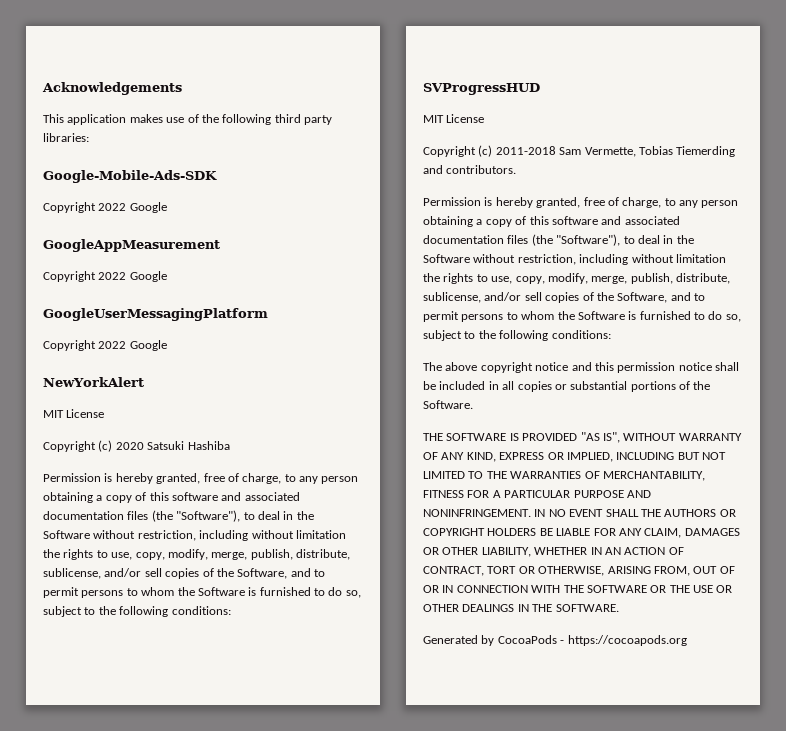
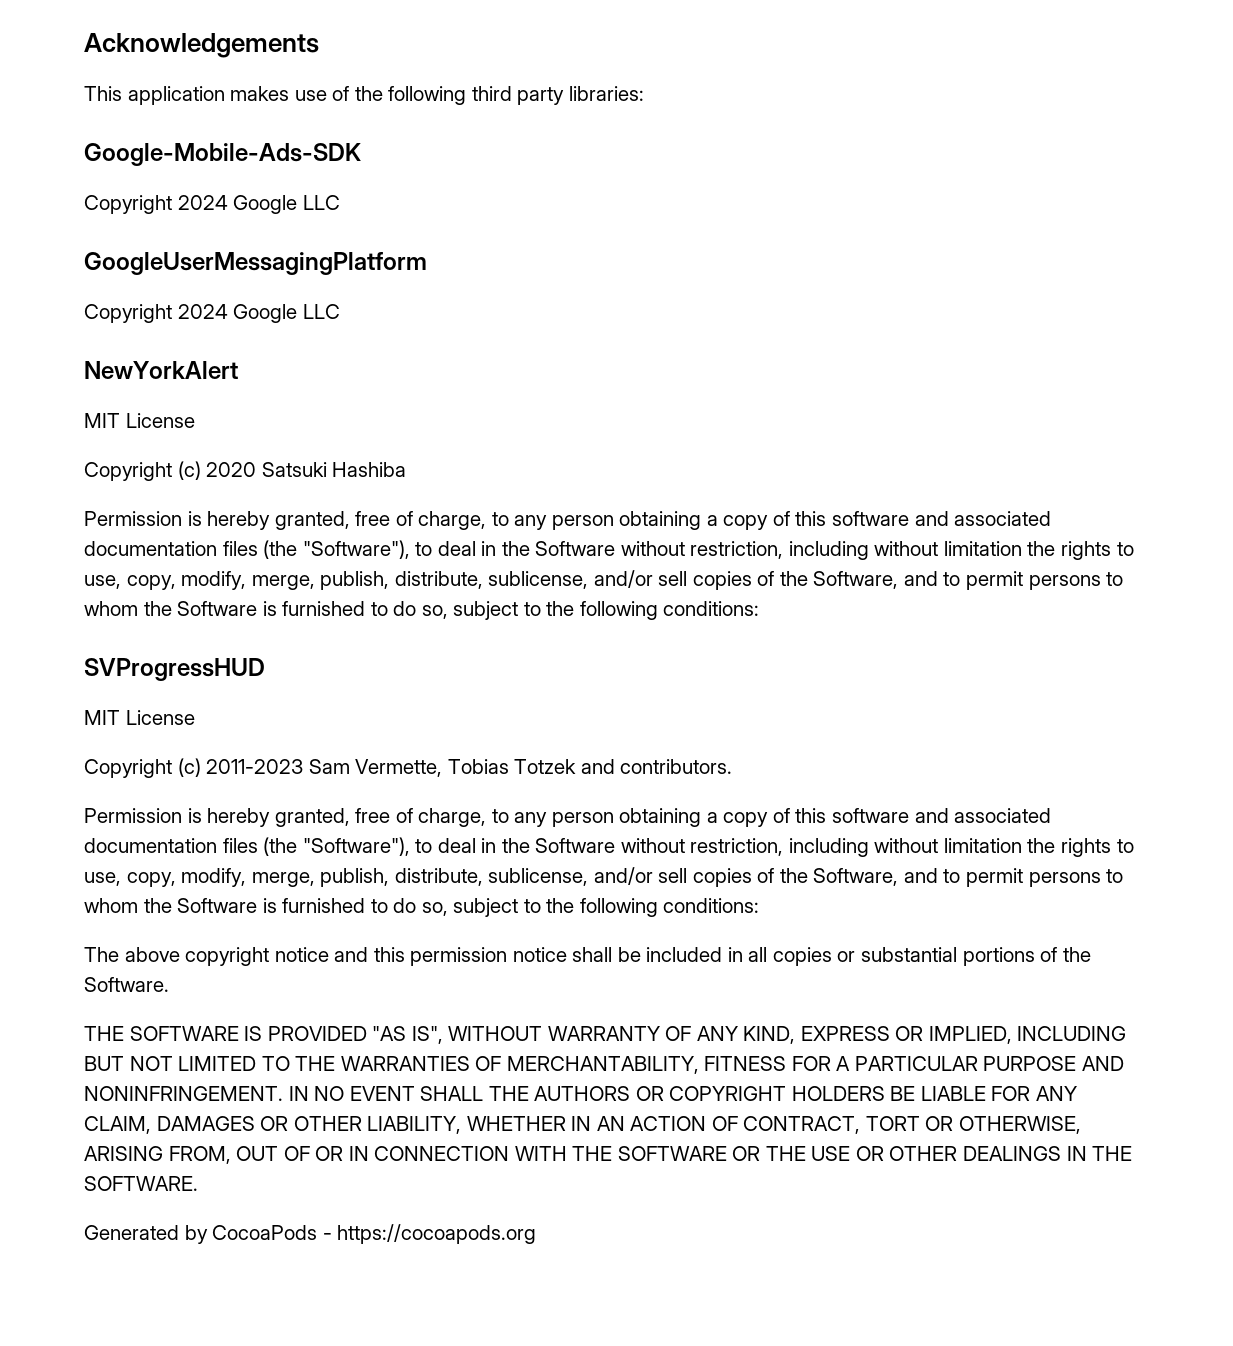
[98,202,167,213] [43,239,220,252] [43,271,167,282] 2022 Google // GoogleAppMeasurement // Copyright 2022 Google -> [177,195,340,214] 2024 Google LLC
[98,340,167,351] 2022 Google -> [177,304,340,323] 2024 Google LLC
[495,146,556,155] 2011-2018 -> [206,759,304,774] 2011-2023
[676,146,736,157] Tiemerding -> [514,759,577,774] Totzek

